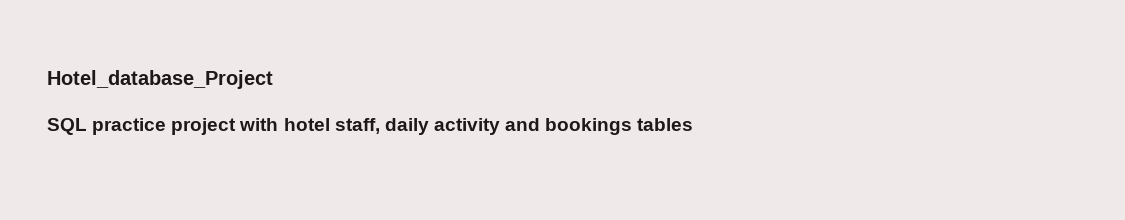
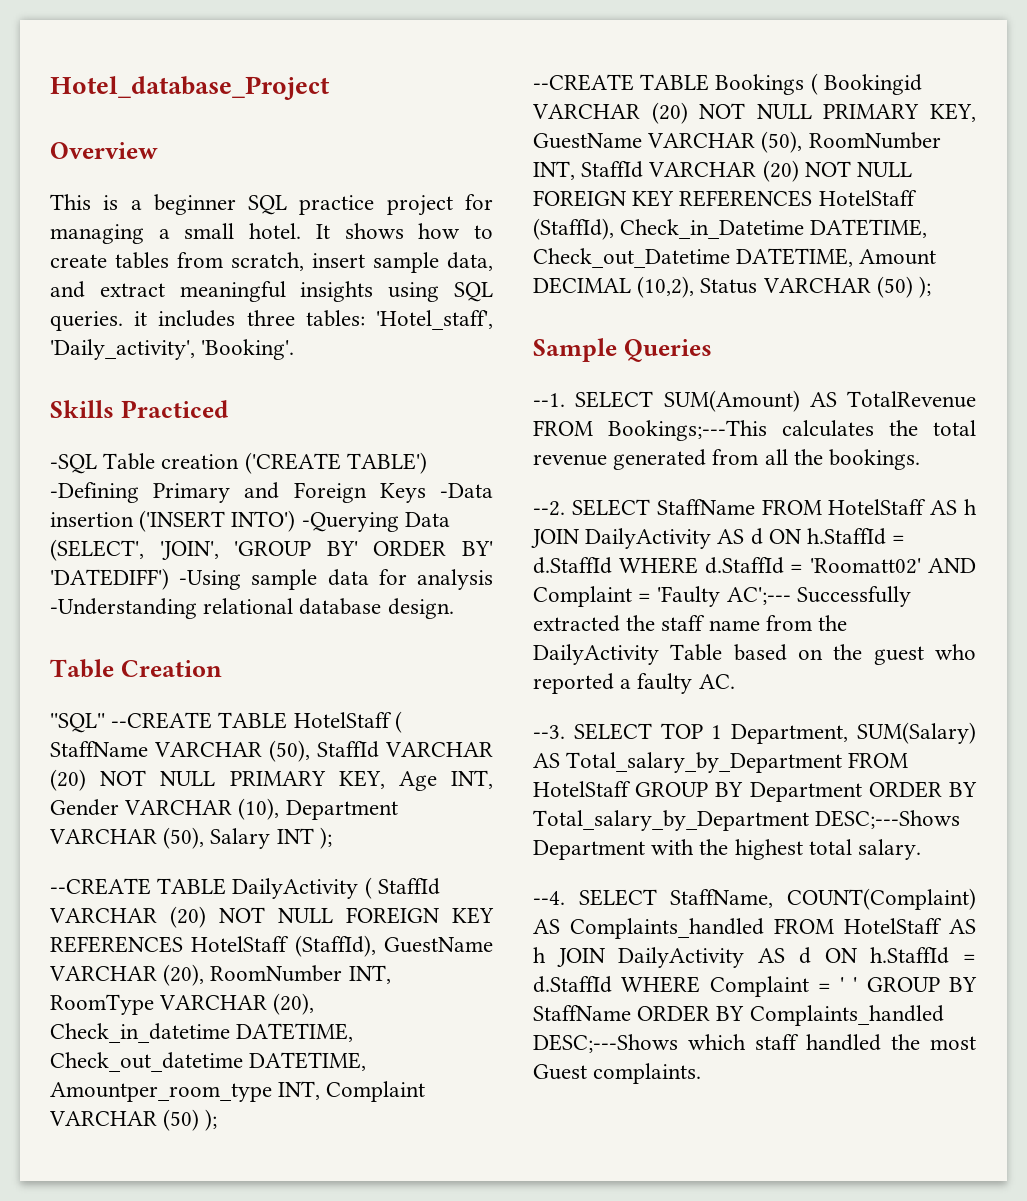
[47,118,694,135] SQL practice project with hotel staff, daily activity and bookings tables -> [50,142,158,159] [50,194,493,216] [50,223,493,244] [50,252,493,273] [50,281,493,302] [50,310,493,331] [50,339,295,360] [50,400,229,418] [50,452,427,474] [50,482,493,503] [50,510,450,532] [50,539,494,561] [50,568,493,590] [50,598,454,619] [50,659,222,678] [50,711,402,733] [50,740,493,762] [50,769,494,791] [50,798,398,820] [49,827,332,849] [50,877,440,899] [49,906,494,928] [50,935,493,957] [49,964,391,986] [50,993,315,1015] [50,1023,354,1043] [50,1052,367,1072] [50,1081,426,1102] [49,1109,218,1131] [533,73,922,95] [532,102,976,124] [533,131,941,153] [533,160,913,182] [533,190,917,207] [533,218,928,240] [533,248,937,268] [533,276,932,298] [533,338,712,362] [533,390,976,412] [533,420,976,441] [533,449,921,470] [533,499,977,516] [531,528,906,549] [533,557,976,574] [533,586,911,607] [533,615,848,632] [533,644,976,665] [533,673,735,694] [533,722,976,744] [533,752,909,773] [533,781,977,802] [533,810,961,831] [533,839,922,860] [533,888,976,910] [533,918,976,939] [533,947,976,968] [533,976,977,997] [533,1005,944,1026] [533,1034,976,1053] [533,1063,702,1084] Overview // This is a beginner SQL practice project for managing a small hotel. It shows how to create tables from scratch, insert sample data, and extract meaningful insights using SQL queries. it includes three tables: 'Hotel_staff', 'Daily_activity', 'Booking'. // Skills Practiced // -SQL Table creation ('CREATE TABLE') -Defining Primary and Foreign Keys -Data insertion ('INSERT INTO') -Querying Data (SELECT', 'JOIN', 'GROUP BY' ORDER BY' 'DATEDIFF') -Using sample data for analysis -Understanding relational database design. // Table Creation // ''SQL'' --CREATE TABLE HotelStaff ( StaffName VARCHAR (50), StaffId VARCHAR (20) NOT NULL PRIMARY KEY, Age INT, Gender VARCHAR (10), Department VARCHAR (50), Salary INT ); // --CREATE TABLE DailyActivity ( StaffId VARCHAR (20) NOT NULL FOREIGN KEY REFERENCES HotelStaff (StaffId), GuestName VARCHAR (20), RoomNumber INT, RoomType VARCHAR (20), Check_in_datetime DATETIME, Check_out_datetime DATETIME, Amountper_room_type INT, Complaint VARCHAR (50) ); // --CREATE TABLE Bookings ( Bookingid VARCHAR (20) NOT NULL PRIMARY KEY, GuestName VARCHAR (50), RoomNumber INT, StaffId VARCHAR (20) NOT NULL FOREIGN KEY REFERENCES HotelStaff (StaffId), Check_in_Datetime DATETIME, Check_out_Datetime DATETIME, Amount DECIMAL (10,2), Status VARCHAR (50) ); // Sample Queries // --1. SELECT SUM(Amount) AS TotalRevenue FROM Bookings;---This calculates the total revenue generated from all the bookings. // --2. SELECT StaffName FROM HotelStaff AS h JOIN DailyActivity AS d ON h.StaffId = d.StaffId WHERE d.StaffId = 'Roomatt02' AND Complaint = 'Faulty AC';--- Successfully extracted the staff name from the DailyActivity Table based on the guest who reported a faulty AC. // --3. SELECT TOP 1 Department, SUM(Salary) AS Total_salary_by_Department FROM HotelStaff GROUP BY Department ORDER BY Total_salary_by_Department DESC;---Shows Department with the highest total salary. // --4. SELECT StaffName, COUNT(Complaint) AS Complaints_handled FROM HotelStaff AS h JOIN DailyActivity AS d ON h.StaffId = d.StaffId WHERE Complaint = ' ' GROUP BY StaffName ORDER BY Complaints_handled DESC;---Shows which staff handled the most Guest complaints.

